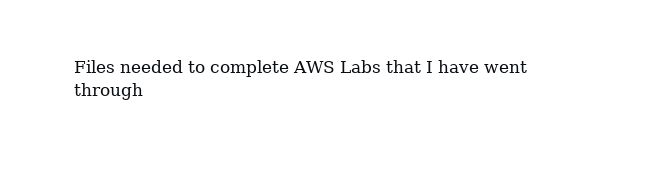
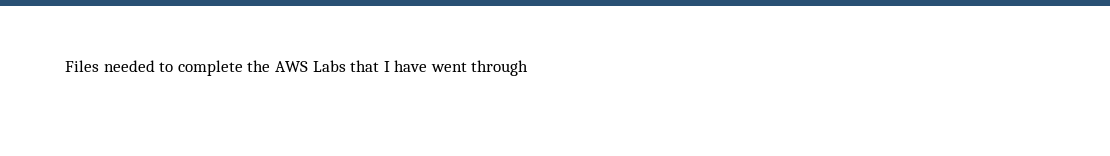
(289, 68) none -> [247,60,271,72] the

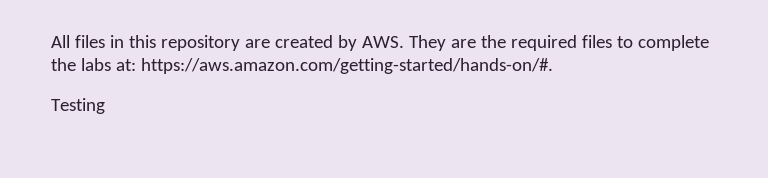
[65,60,529,76] Files needed to complete the AWS Labs that I have went through -> [51,35,709,51] [51,58,553,74] [51,98,105,114] All files in this repository are created by AWS. They are the required files to complete the labs at: https://aws.amazon.com/getting-started/hands-on/#. // Testing

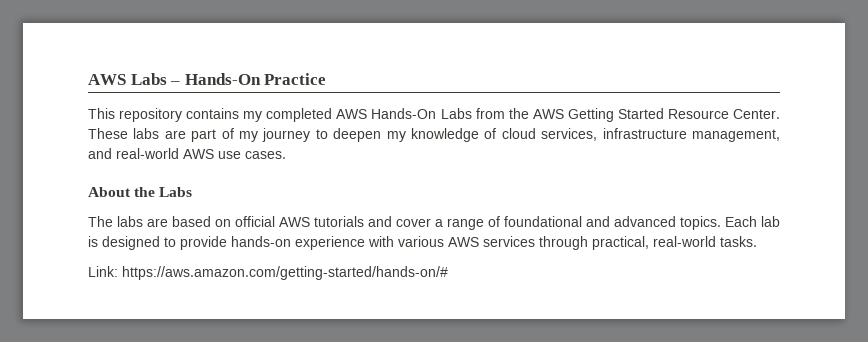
[51,35,709,51] [51,58,553,74] [51,98,105,114] All files in this repository are created by AWS. They are the required files to complete the labs at: https://aws.amazon.com/getting-started/hands-on/#. // Testing -> [88,73,327,85] [88,108,780,122] [88,128,780,142] [88,148,286,159] [88,187,193,197] [88,216,780,230] [88,236,757,250] [88,266,448,280] AWS Labs – Hands-On Practice // This repository contains my completed AWS Hands-On Labs from the AWS Getting Started Resource Center. These labs are part of my journey to deepen my knowledge of cloud services, infrastructure management, and real-world AWS use cases. // About the Labs // The labs are based on official AWS tutorials and cover a range of foundational and advanced topics. Each lab is designed to provide hands-on experience with various AWS services through practical, real-world tasks. // Link: https://aws.amazon.com/getting-started/hands-on/#

